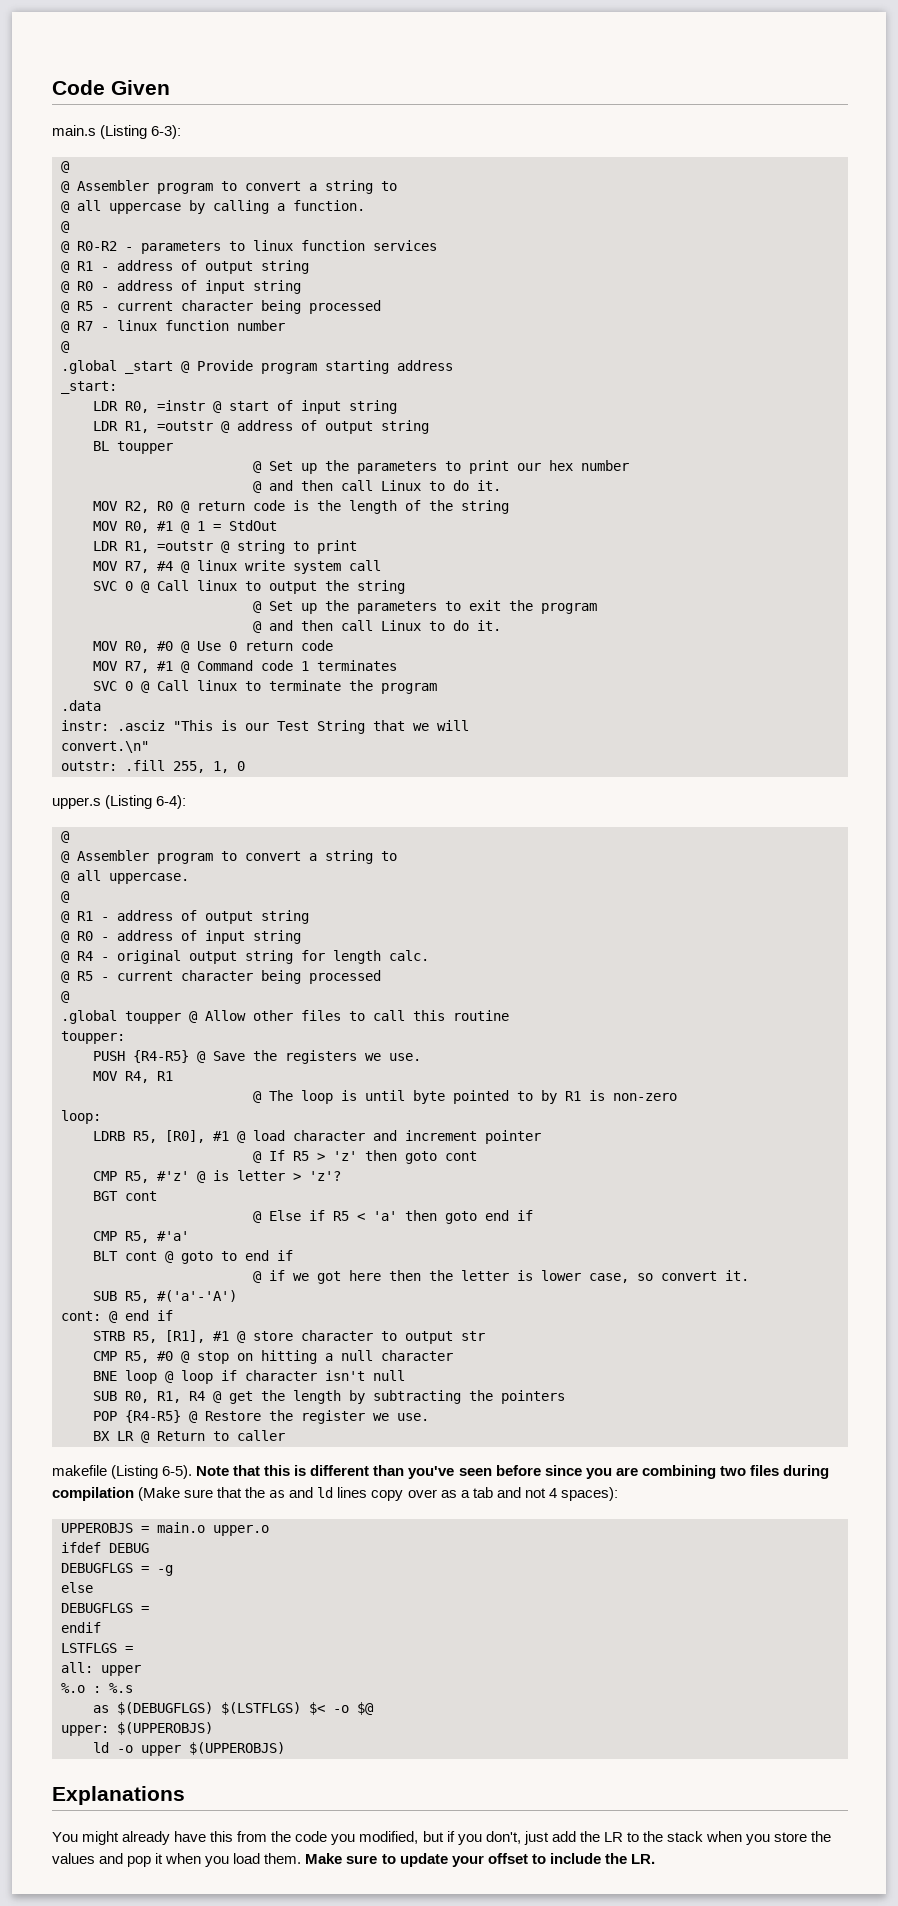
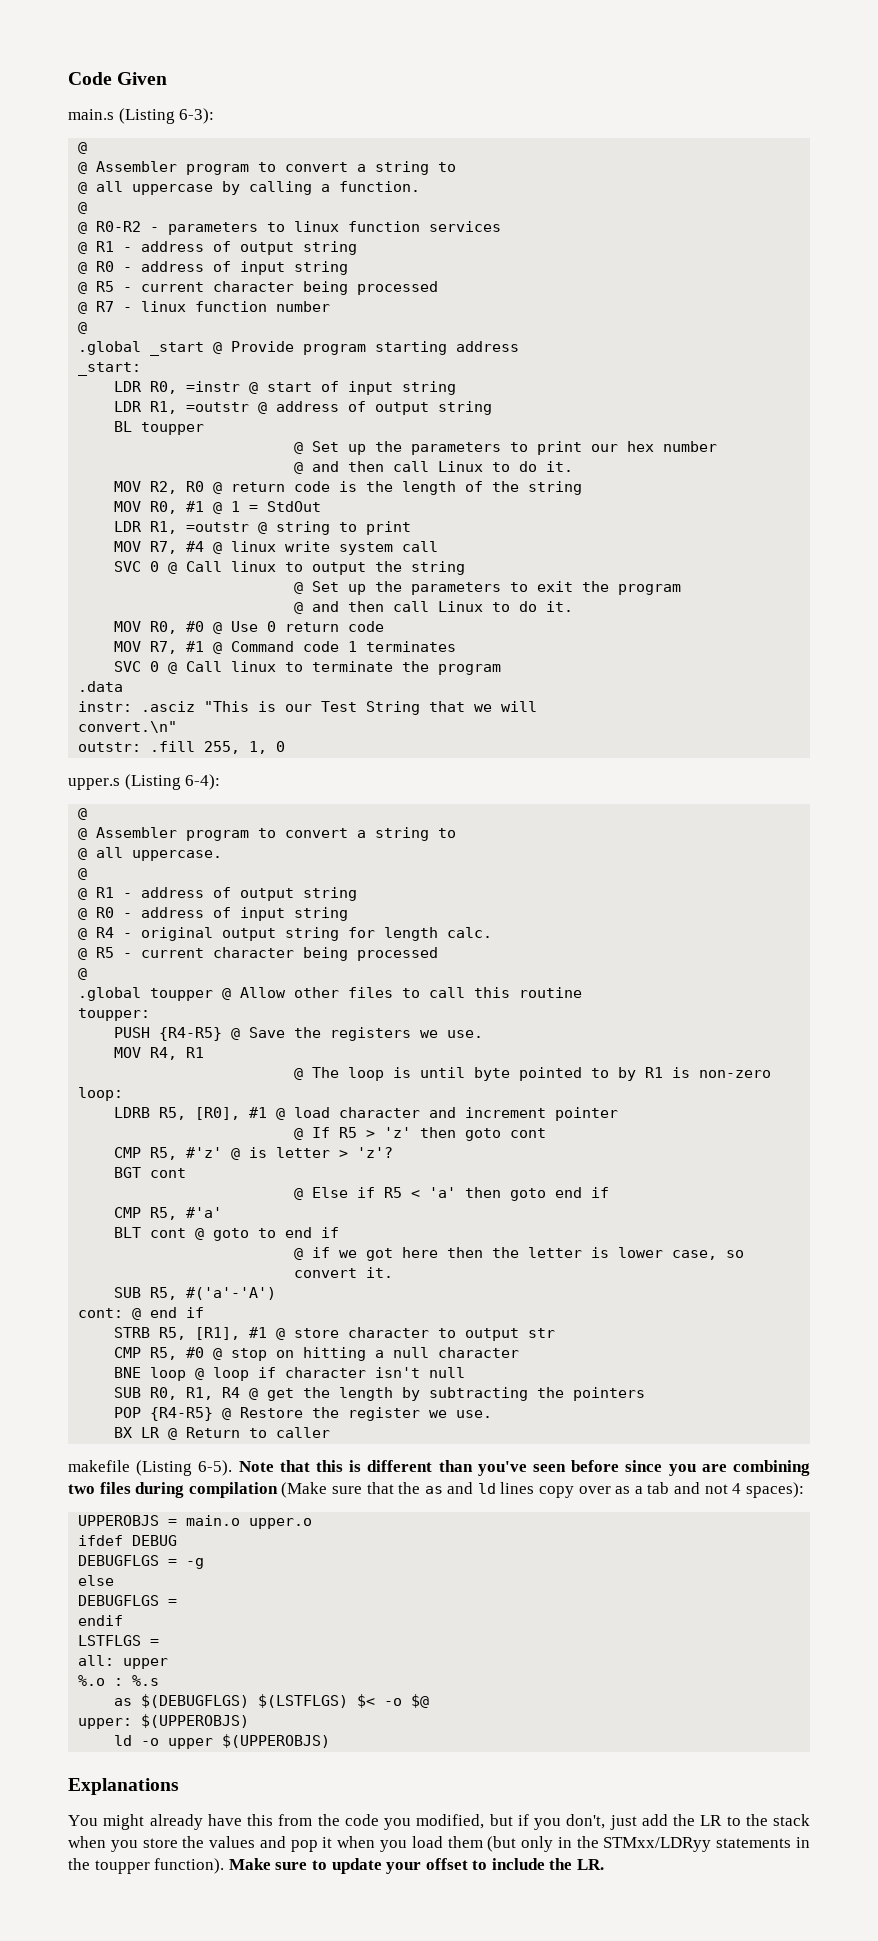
[264,1853,302,1864] them. -> [447,1836,810,1852] [68,1858,225,1874] them (but only in the STMxx/LDRyy statements in the toupper function).

